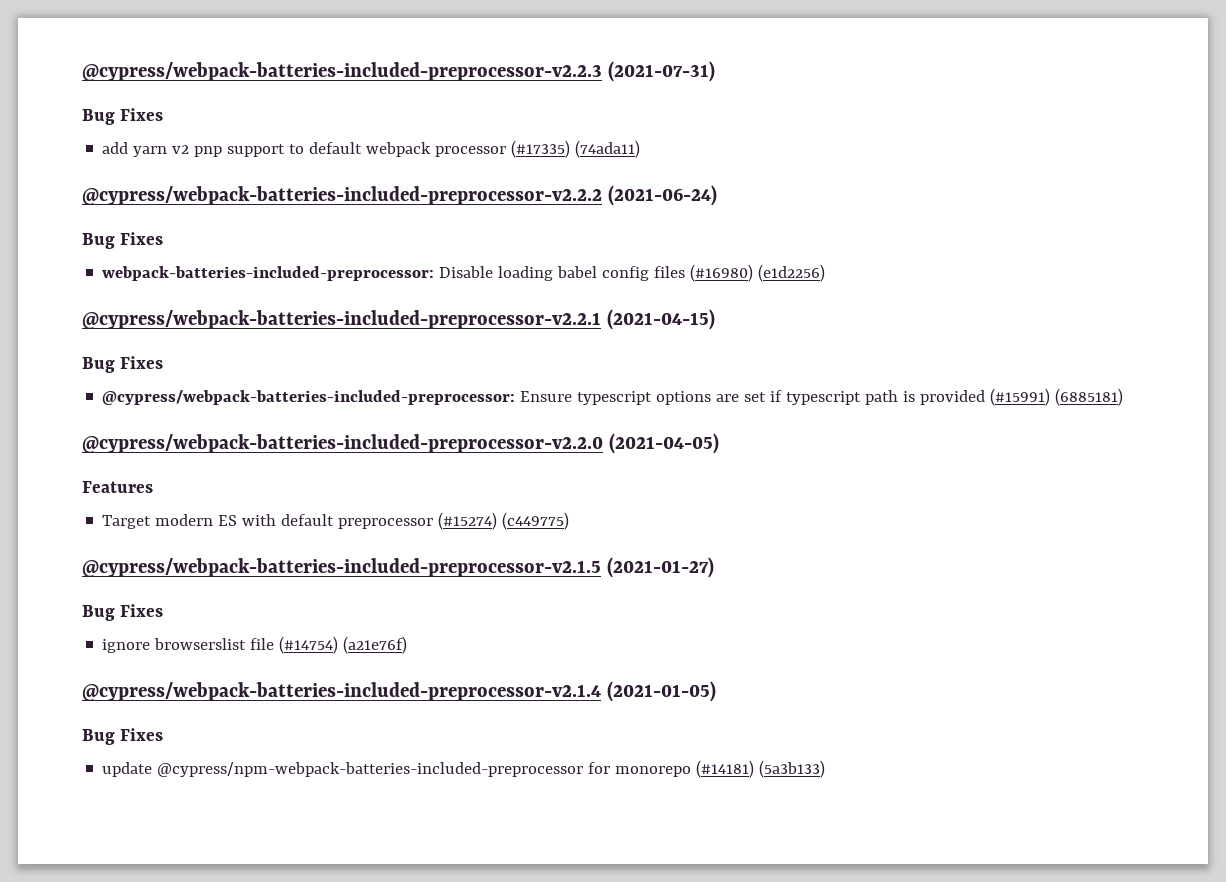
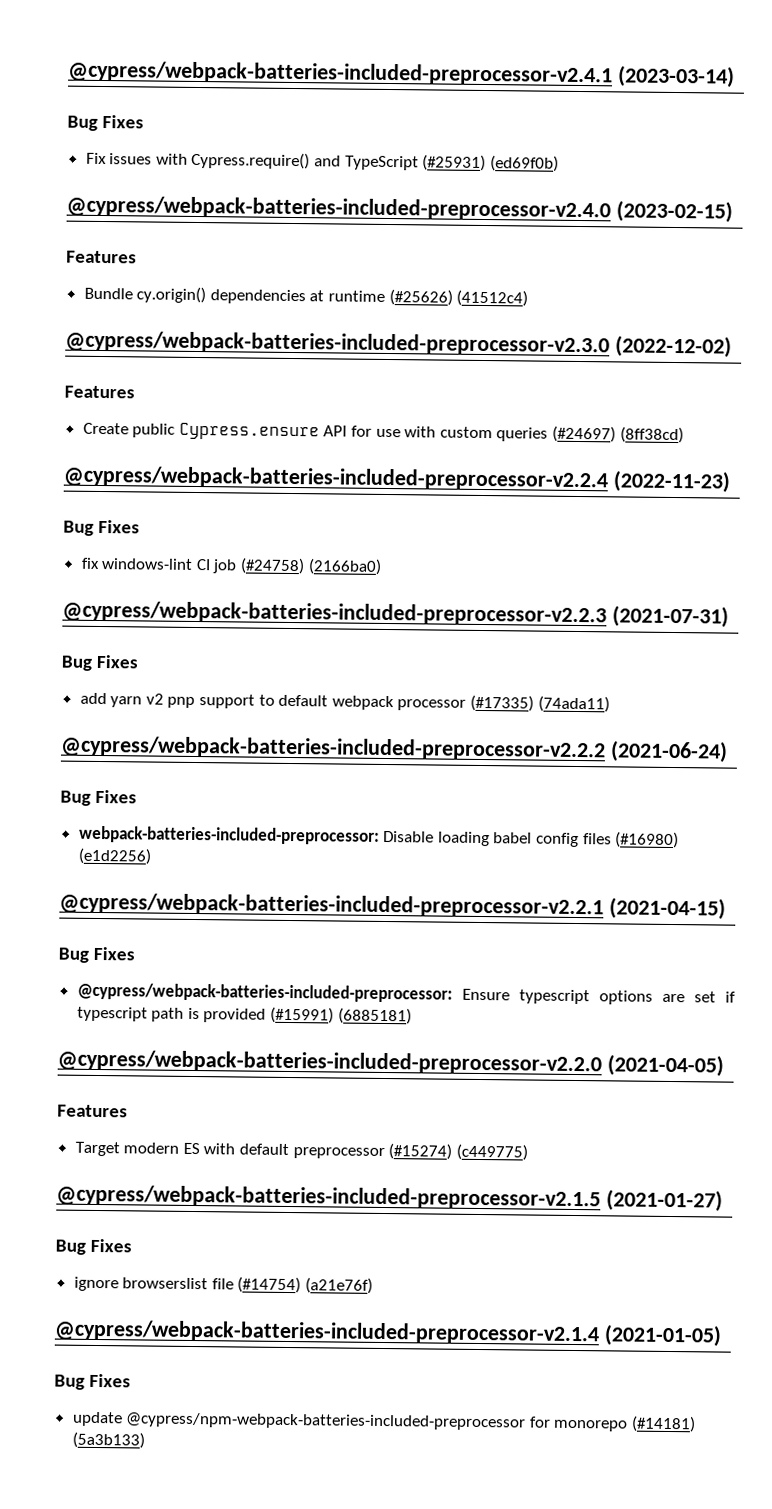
(82, 71) none -> [68,60,735,88] [67,114,144,131] [85,151,559,172] [66,195,733,223] [66,250,137,264] [83,286,529,307] [65,330,732,358] [64,385,135,399] [82,422,684,444] [63,465,730,493] [63,519,140,536] [80,557,382,575] @cypress/webpack-batteries-included-preprocessor-v2.4.1 (2023-03-14) // Bug Fixes // Fix issues with Cypress.require() and TypeScript (#25931) (ed69f0b) // @cypress/webpack-batteries-included-preprocessor-v2.4.0 (2023-02-15) // Features // Bundle cy.origin() dependencies at runtime (#25626) (41512c4) // @cypress/webpack-batteries-included-preprocessor-v2.3.0 (2022-12-02) // Features // Create public Cypress.ensure API for use with custom queries (#24697) (8ff38cd) // @cypress/webpack-batteries-included-preprocessor-v2.2.4 (2022-11-23) // Bug Fixes // fix windows-lint CI job (#24758) (2166ba0) //

